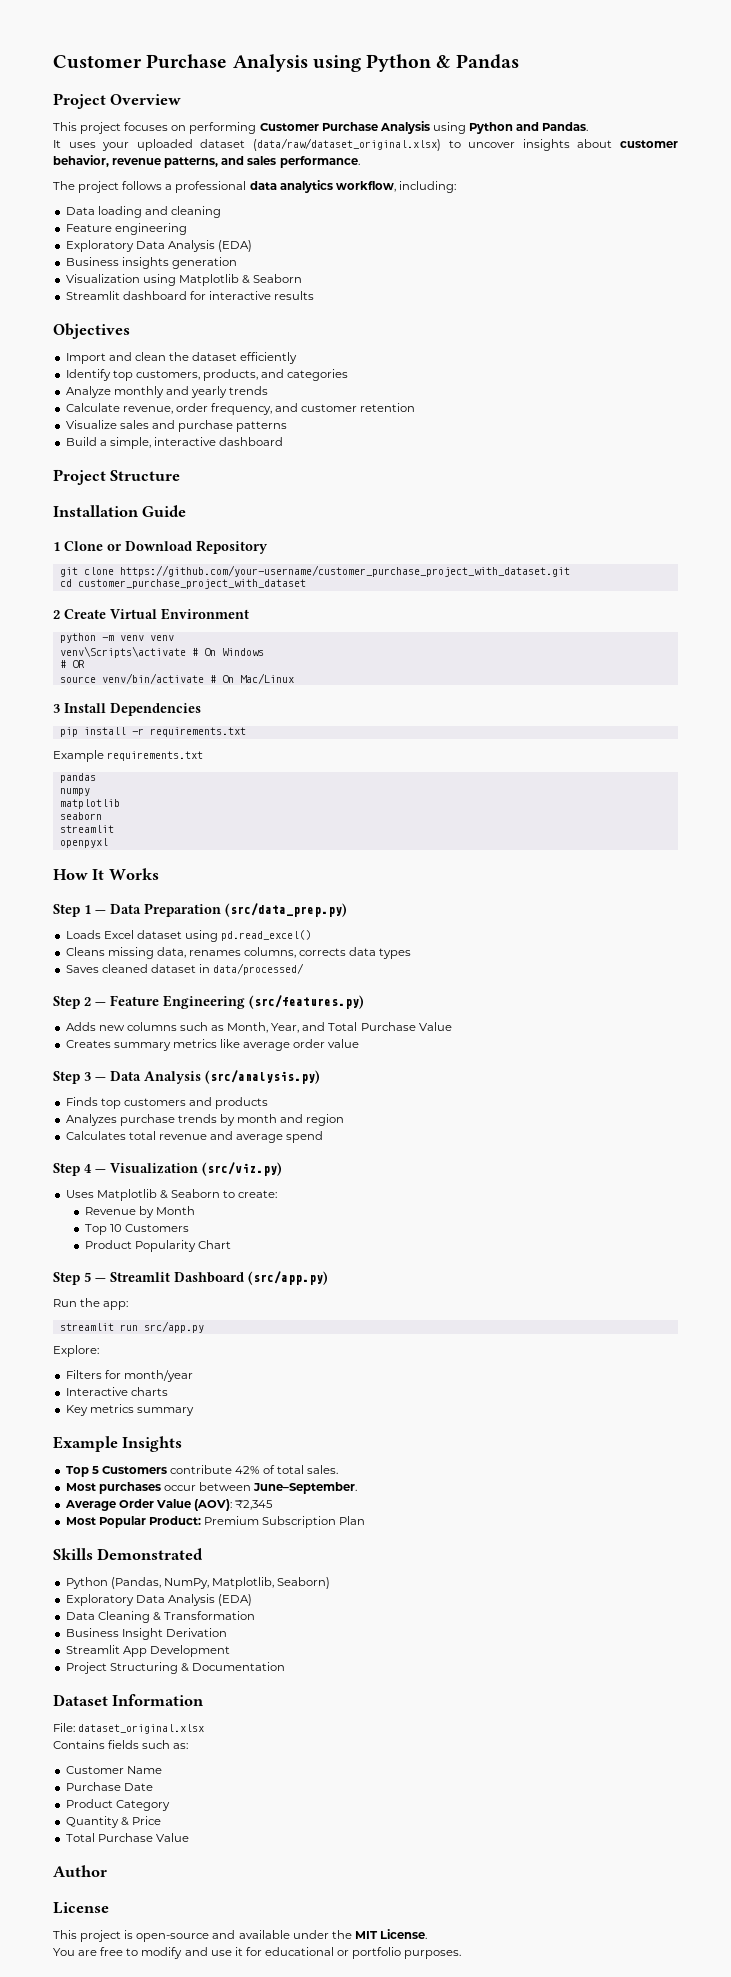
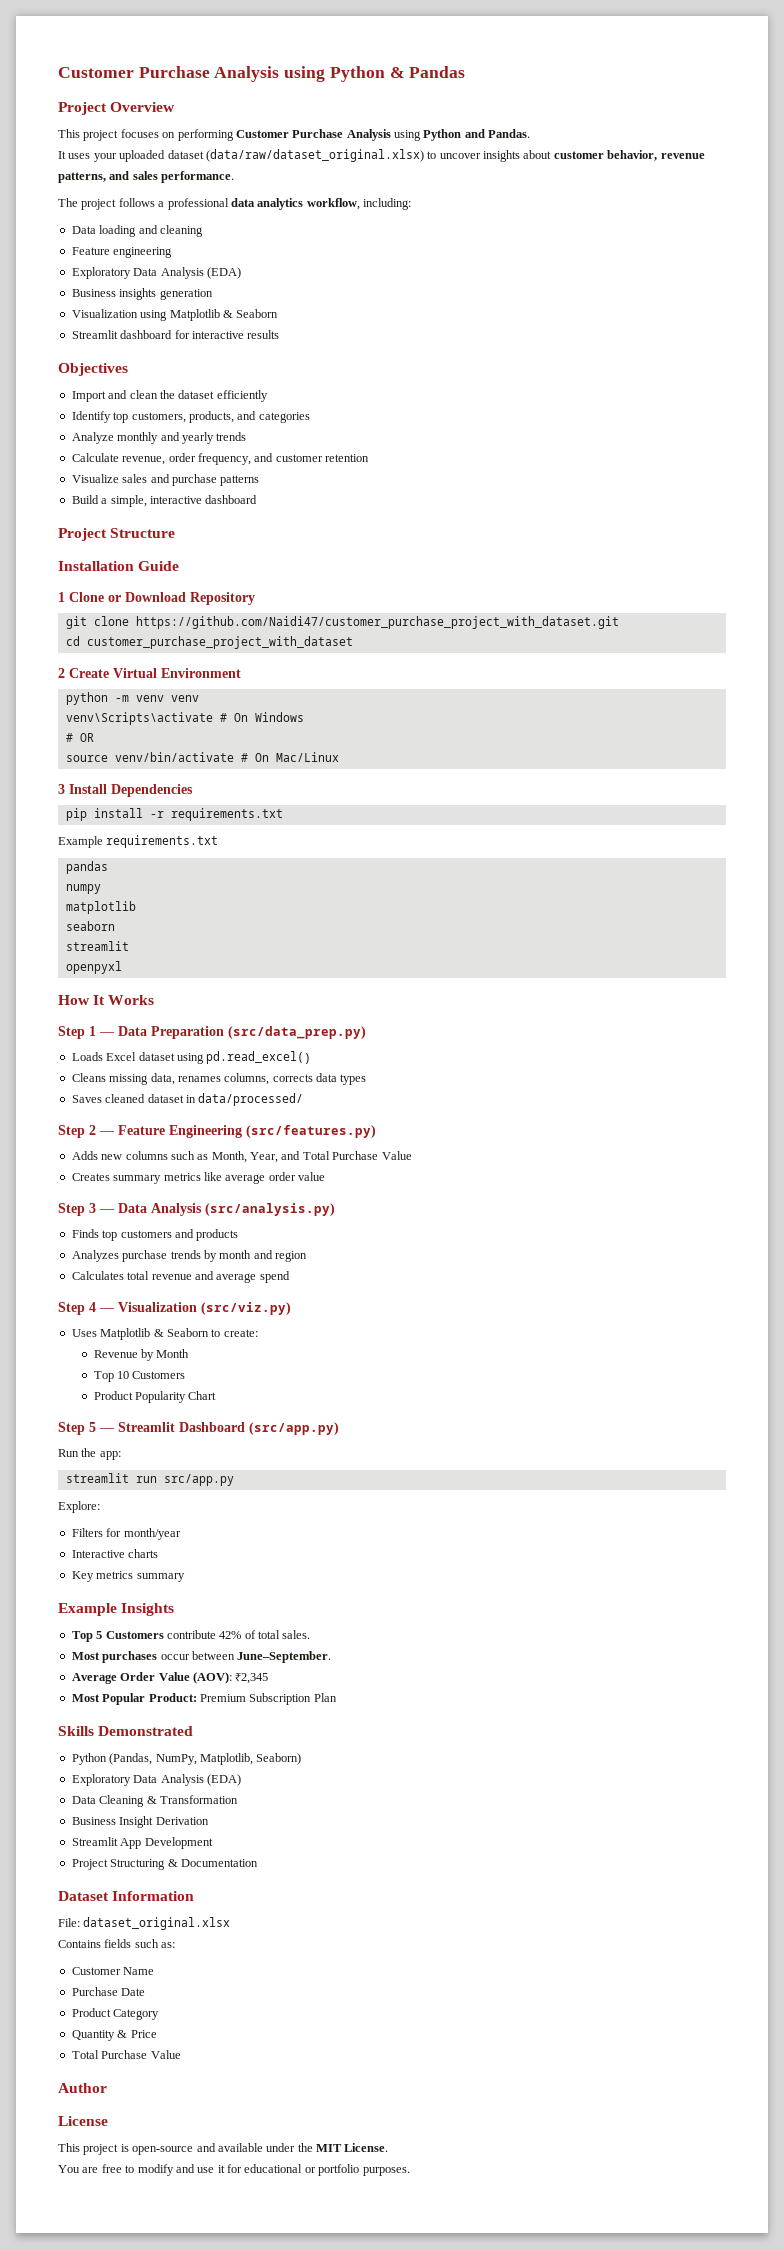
[119,565,570,577] https://github.com/your-username/customer_purchase_project_with_dataset.git -> [135,616,619,629] https://github.com/Naidi47/customer_purchase_project_with_dataset.git

